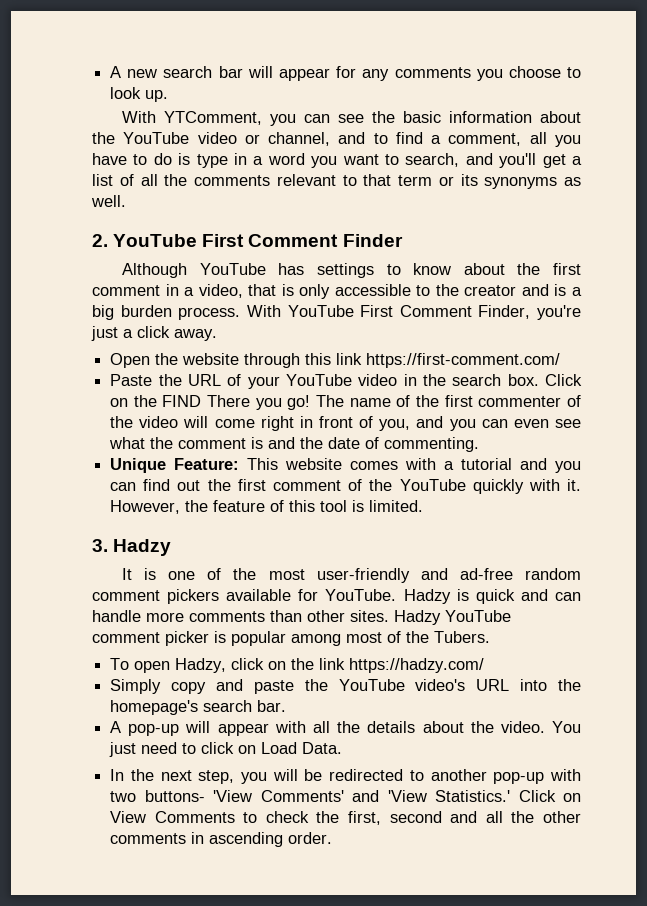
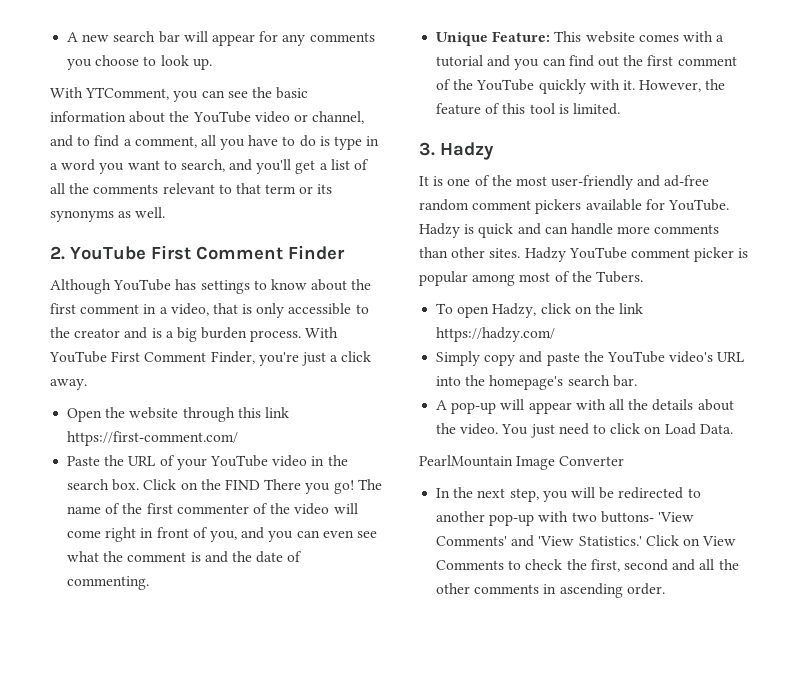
(343, 748) none -> [419,455,625,470] // PearlMountain Image Converter

